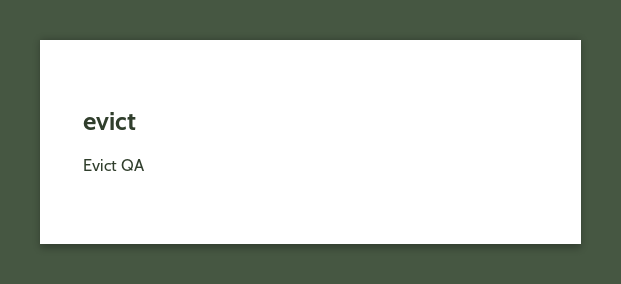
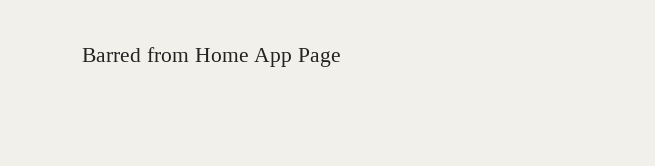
[83,112,136,130] [83,159,146,171] evict // Evict QA -> [82,47,342,67] Barred from Home App Page

